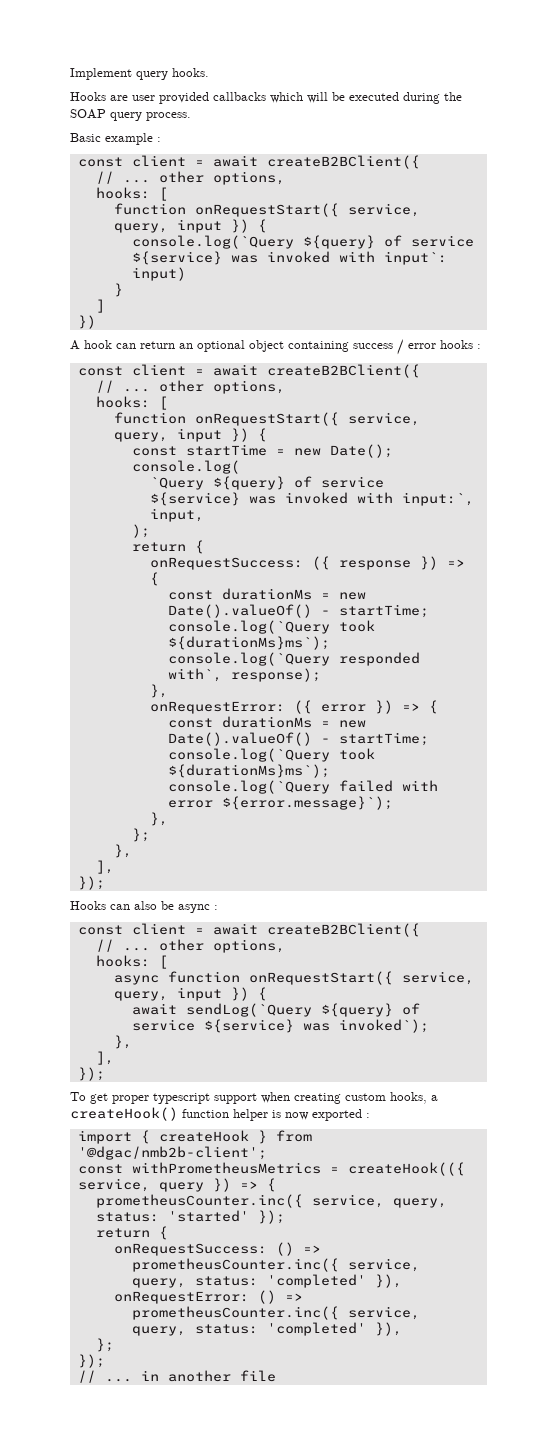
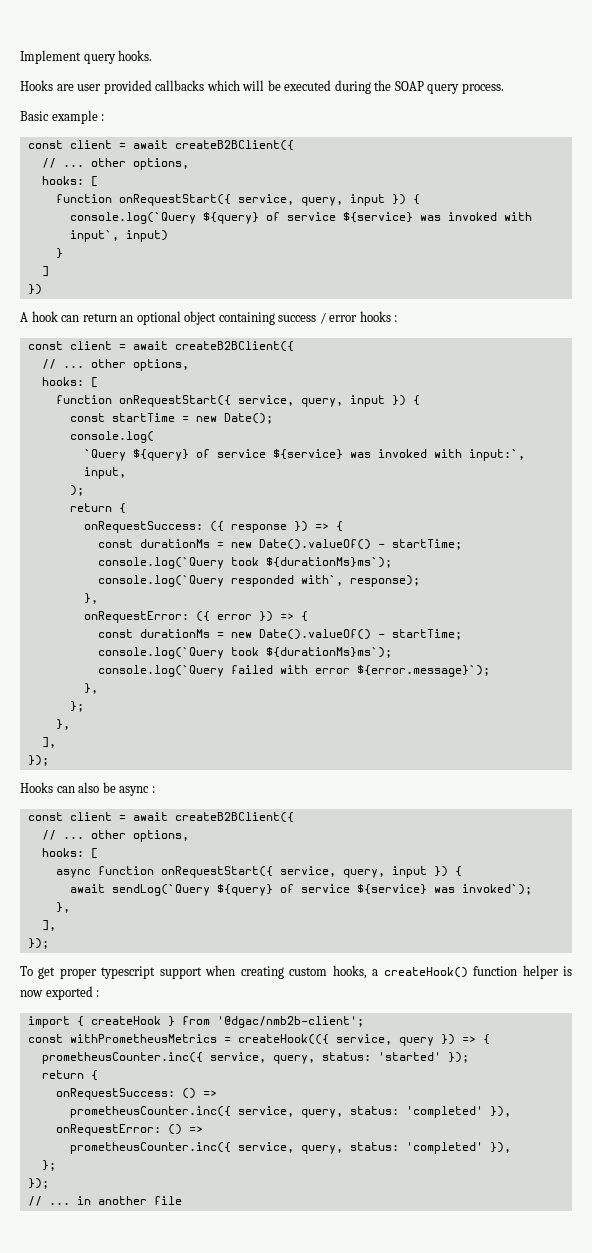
[383,251,447,265] input`: -> [69,230,119,242] input`,

